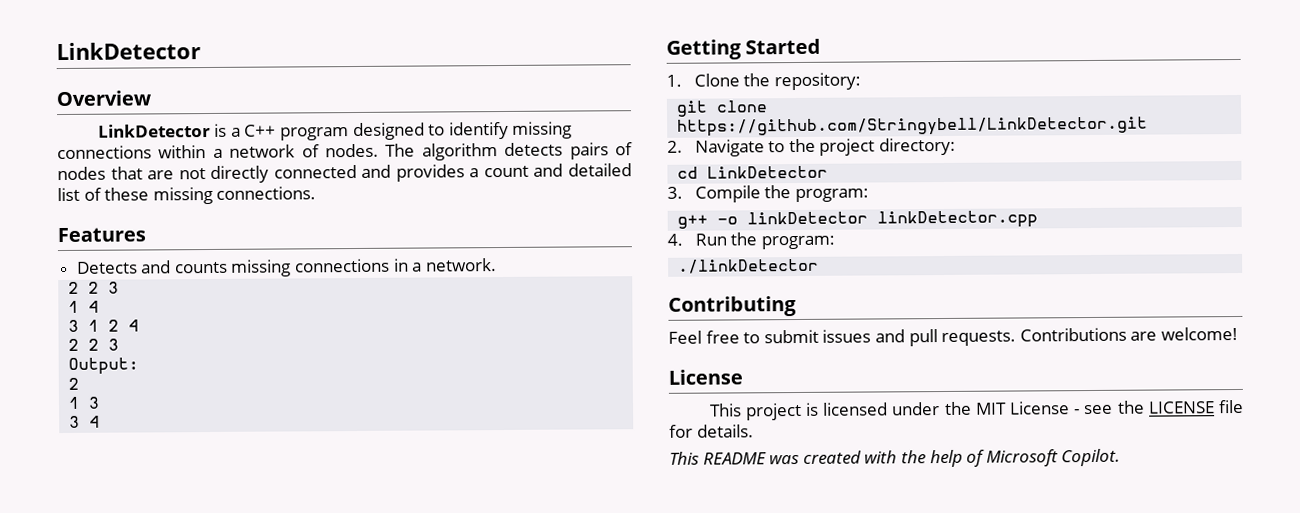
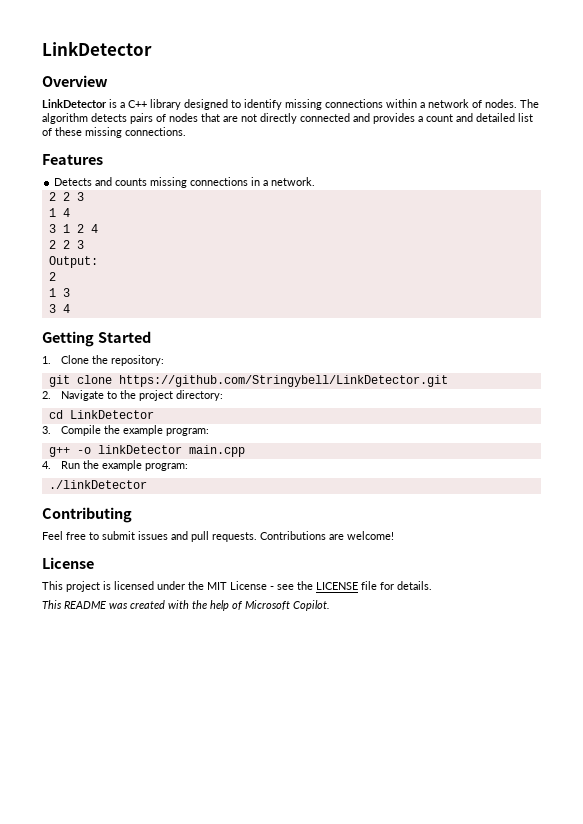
[279,127,349,141] program -> [150,99,181,110] library
(792, 192) none -> [123,425,164,436] example
[877,210,1039,229] linkDetector.cpp -> [188,445,245,457] main.cpp
(758, 239) none -> [102,460,143,471] example

